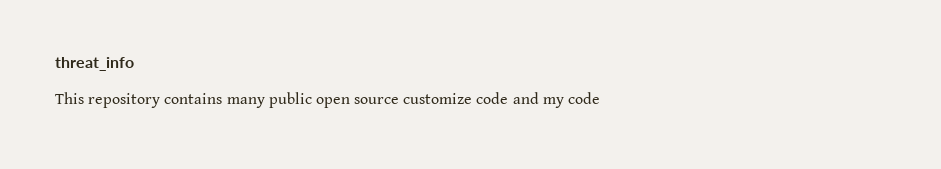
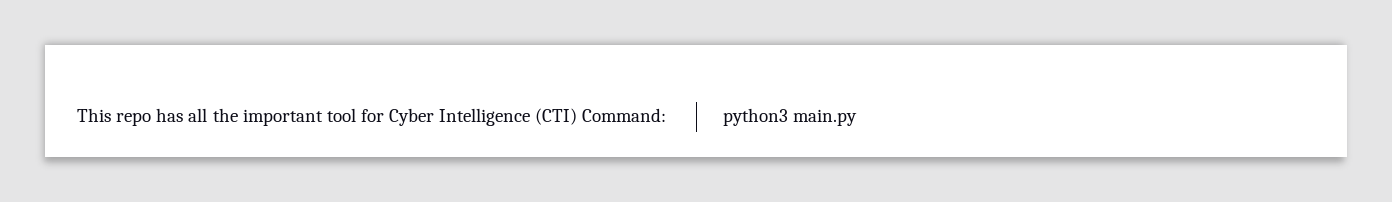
[55,57,134,71] [55,92,601,108] threat_info // This repository contains many public open source customize code and my code -> [77,108,858,126] This repo has all the important tool for Cyber Intelligence (CTI) Command: python3 main.py

